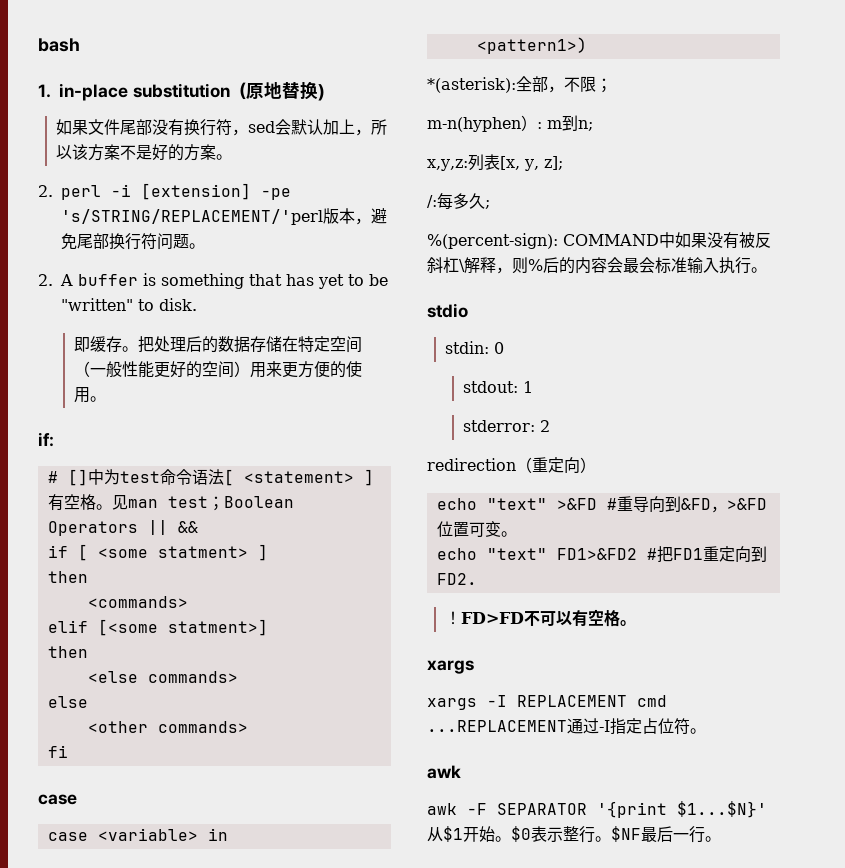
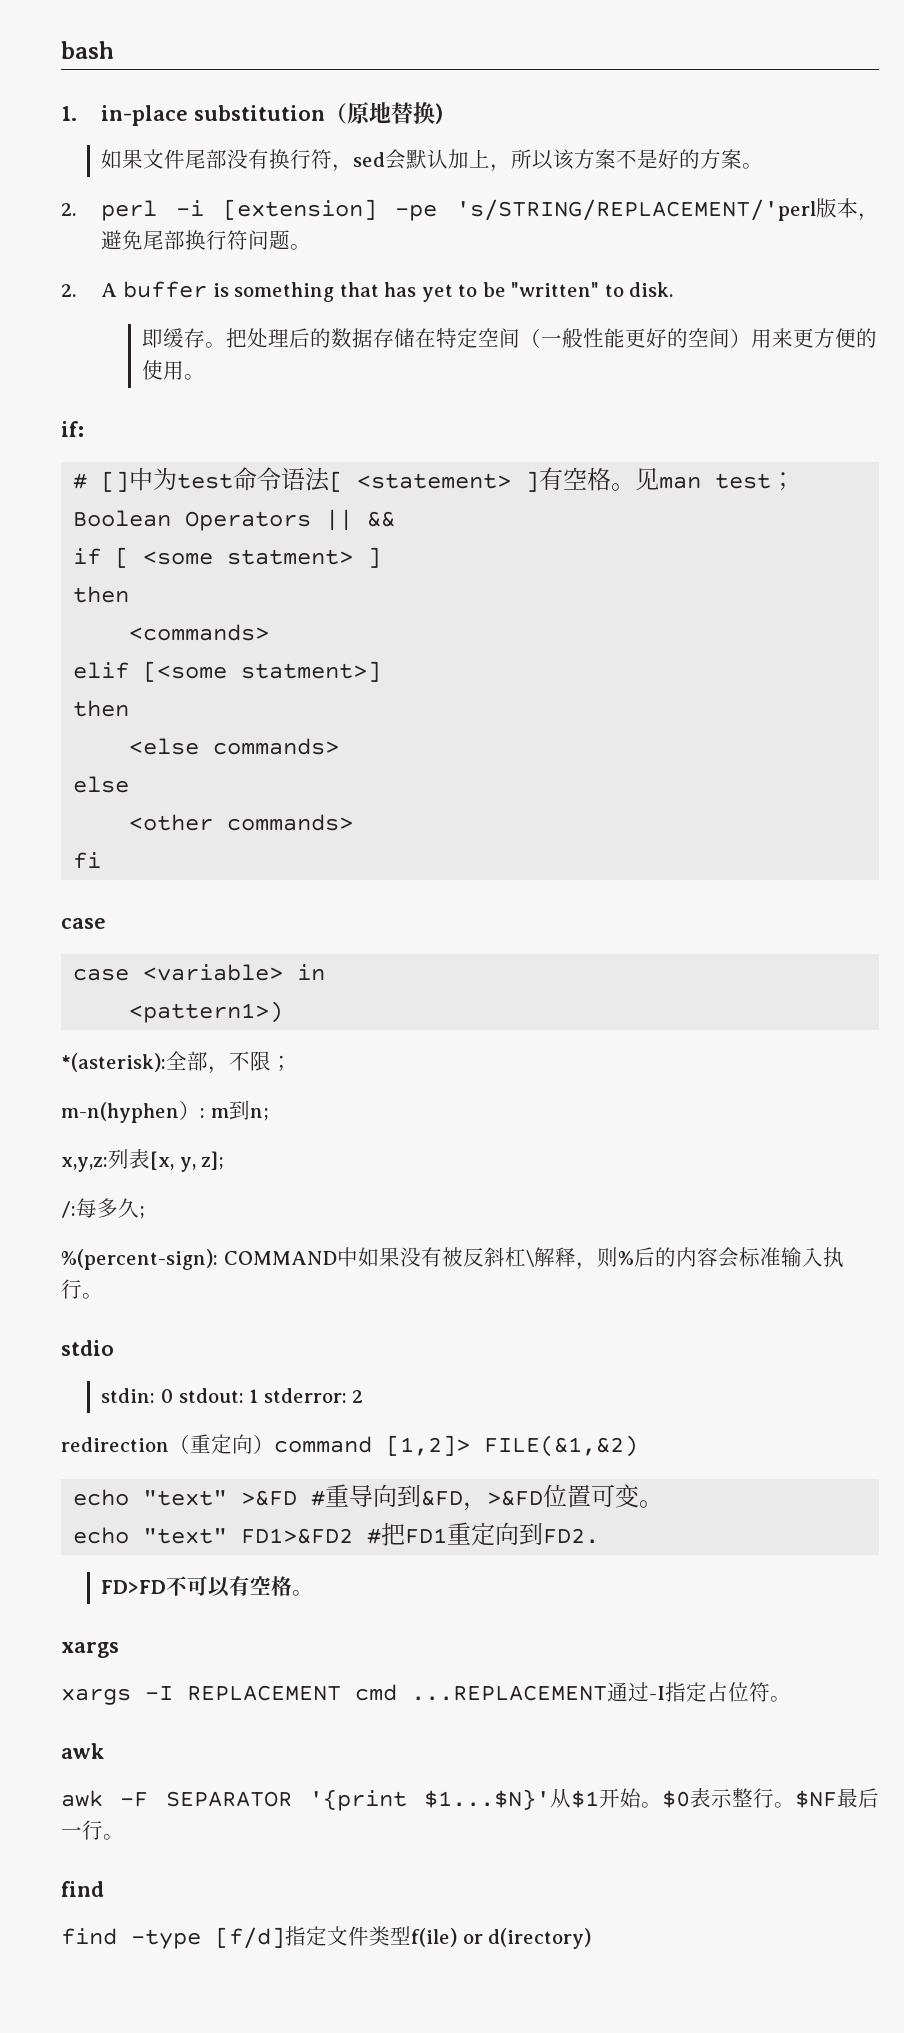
[623,257,655,273] 最会 -> (739, 1257) none
(505, 348) // -> (173, 1396) none
(534, 387) // -> (259, 1396) none
(596, 465) none -> [274,1435,638,1457] command [1,2]> FILE(&1,&2)
[445,611,462,625] ！ -> (600, 1536) none
(721, 839) none -> [61,1881,104,1897] [61,1926,592,1949] // find // find -type [f/d]指定文件类型f(ile) or d(irectory)

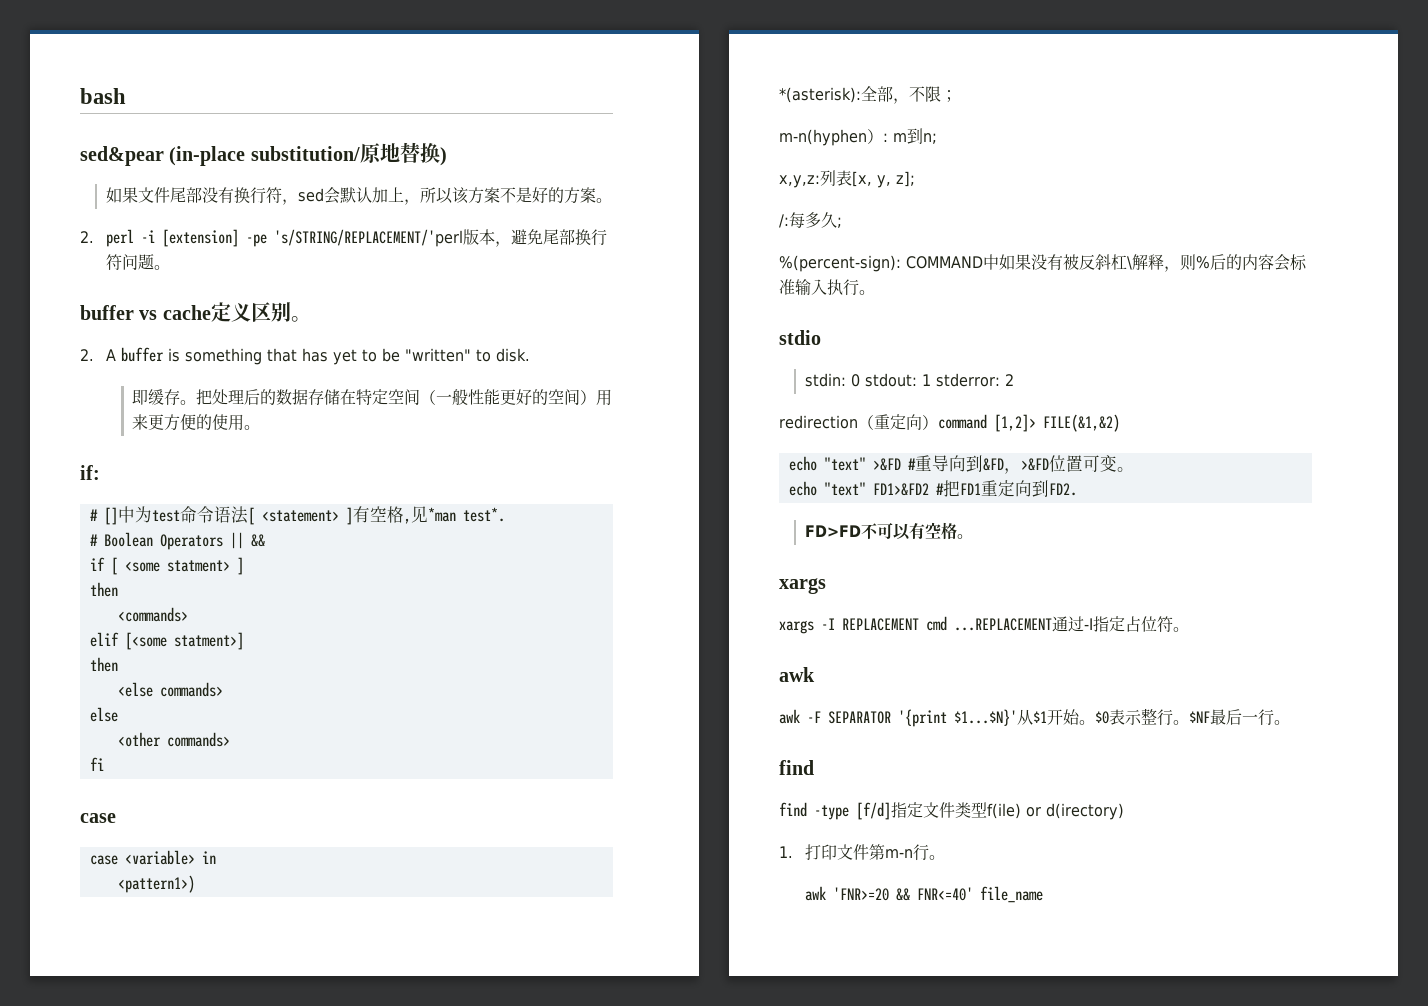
[61,103,348,126] 1. in-place substitution（ -> [80,146,360,166] sed&pear (in-place substitution/
(312, 247) none -> [80,302,311,322] // buffer vs cache定义区别。
[611,467,796,491] 。见man test； -> [403,506,505,524] [89,534,98,546] ,见*man test*. // #
(592, 1938) none -> [779,844,946,861] [805,886,1044,903] // 1.打印文件第m-n行。 // awk 'FNR>=20 && FNR<=40' file_name

